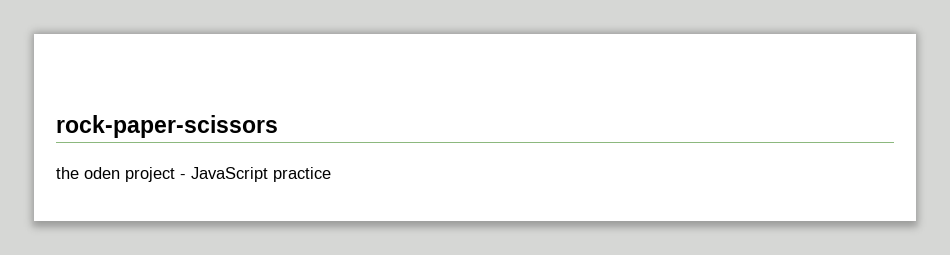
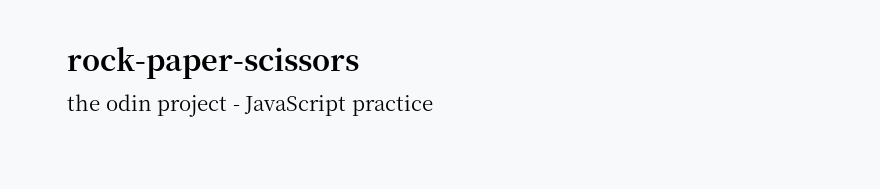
[84,167,120,179] oden -> [105,94,152,111] odin

